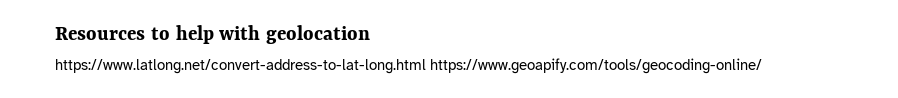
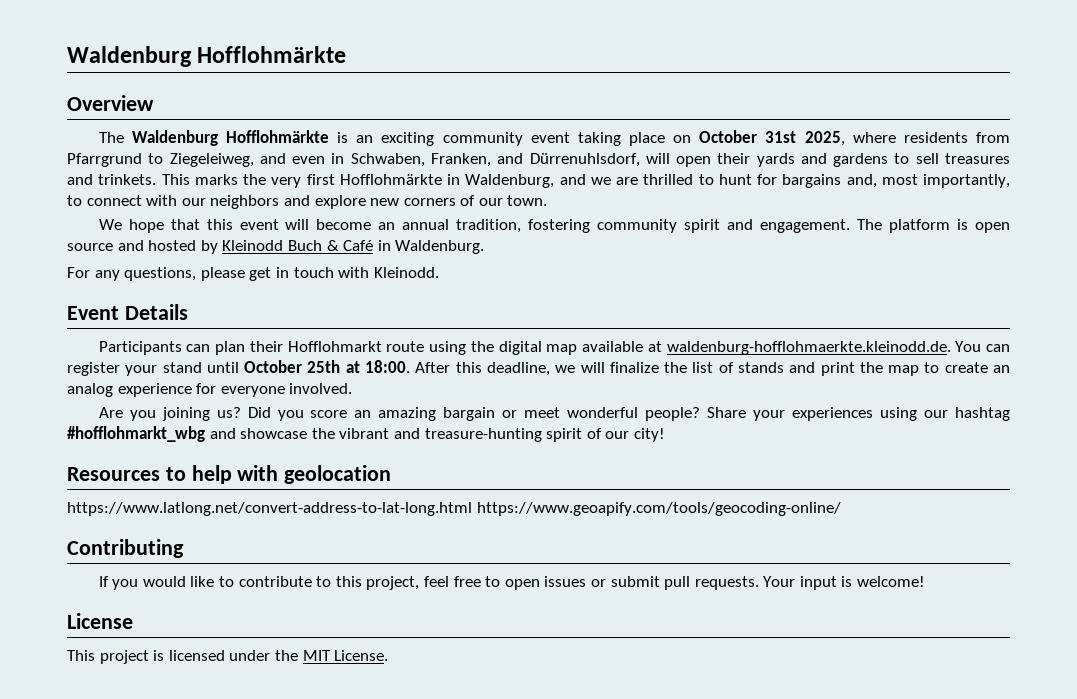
(55, 33) none -> [67,46,347,67] [67,95,154,111] [98,130,1010,146] [67,153,1011,167] [67,174,1010,188] [67,195,548,209] [98,219,1011,233] [67,240,485,254] [67,267,439,281] [67,304,188,320] [98,341,1010,355] [67,360,1010,376] [67,383,353,397] [98,407,1010,421] [67,426,665,442] Waldenburg Hofflohmärkte // Overview // The Waldenburg Hofflohmärkte is an exciting community event taking place on October 31st 2025, where residents from Pfarrgrund to Ziegeleiweg, and even in Schwaben, Franken, and Dürrenuhlsdorf, will open their yards and gardens to sell treasures and trinkets. This marks the very first Hofflohmärkte in Waldenburg, and we are thrilled to hunt for bargains and, most importantly, to connect with our neighbors and explore new corners of our town. // We hope that this event will become an annual tradition, fostering community spirit and engagement. The platform is open source and hosted by Kleinodd Buch & Café in Waldenburg. // For any questions, please get in touch with Kleinodd. // Event Details // Participants can plan their Hofflohmarkt route using the digital map available at waldenburg-hofflohmaerkte.kleinodd.de. You can register your stand until October 25th at 18:00. After this deadline, we will finalize the list of stands and print the map to create an analog experience for everyone involved. // Are you joining us? Did you score an amazing bargain or meet wonderful people? Share your experiences using our hashtag #hofflohmarkt_wbg and showcase the vibrant and treasure-hunting spirit of our city! //
(762, 66) none -> [67,539,184,558] [98,576,926,590] [67,613,133,629] [67,650,389,664] // Contributing // If you would like to contribute to this project, feel free to open issues or submit pull requests. Your input is welcome! // License // This project is licensed under the MIT License.

